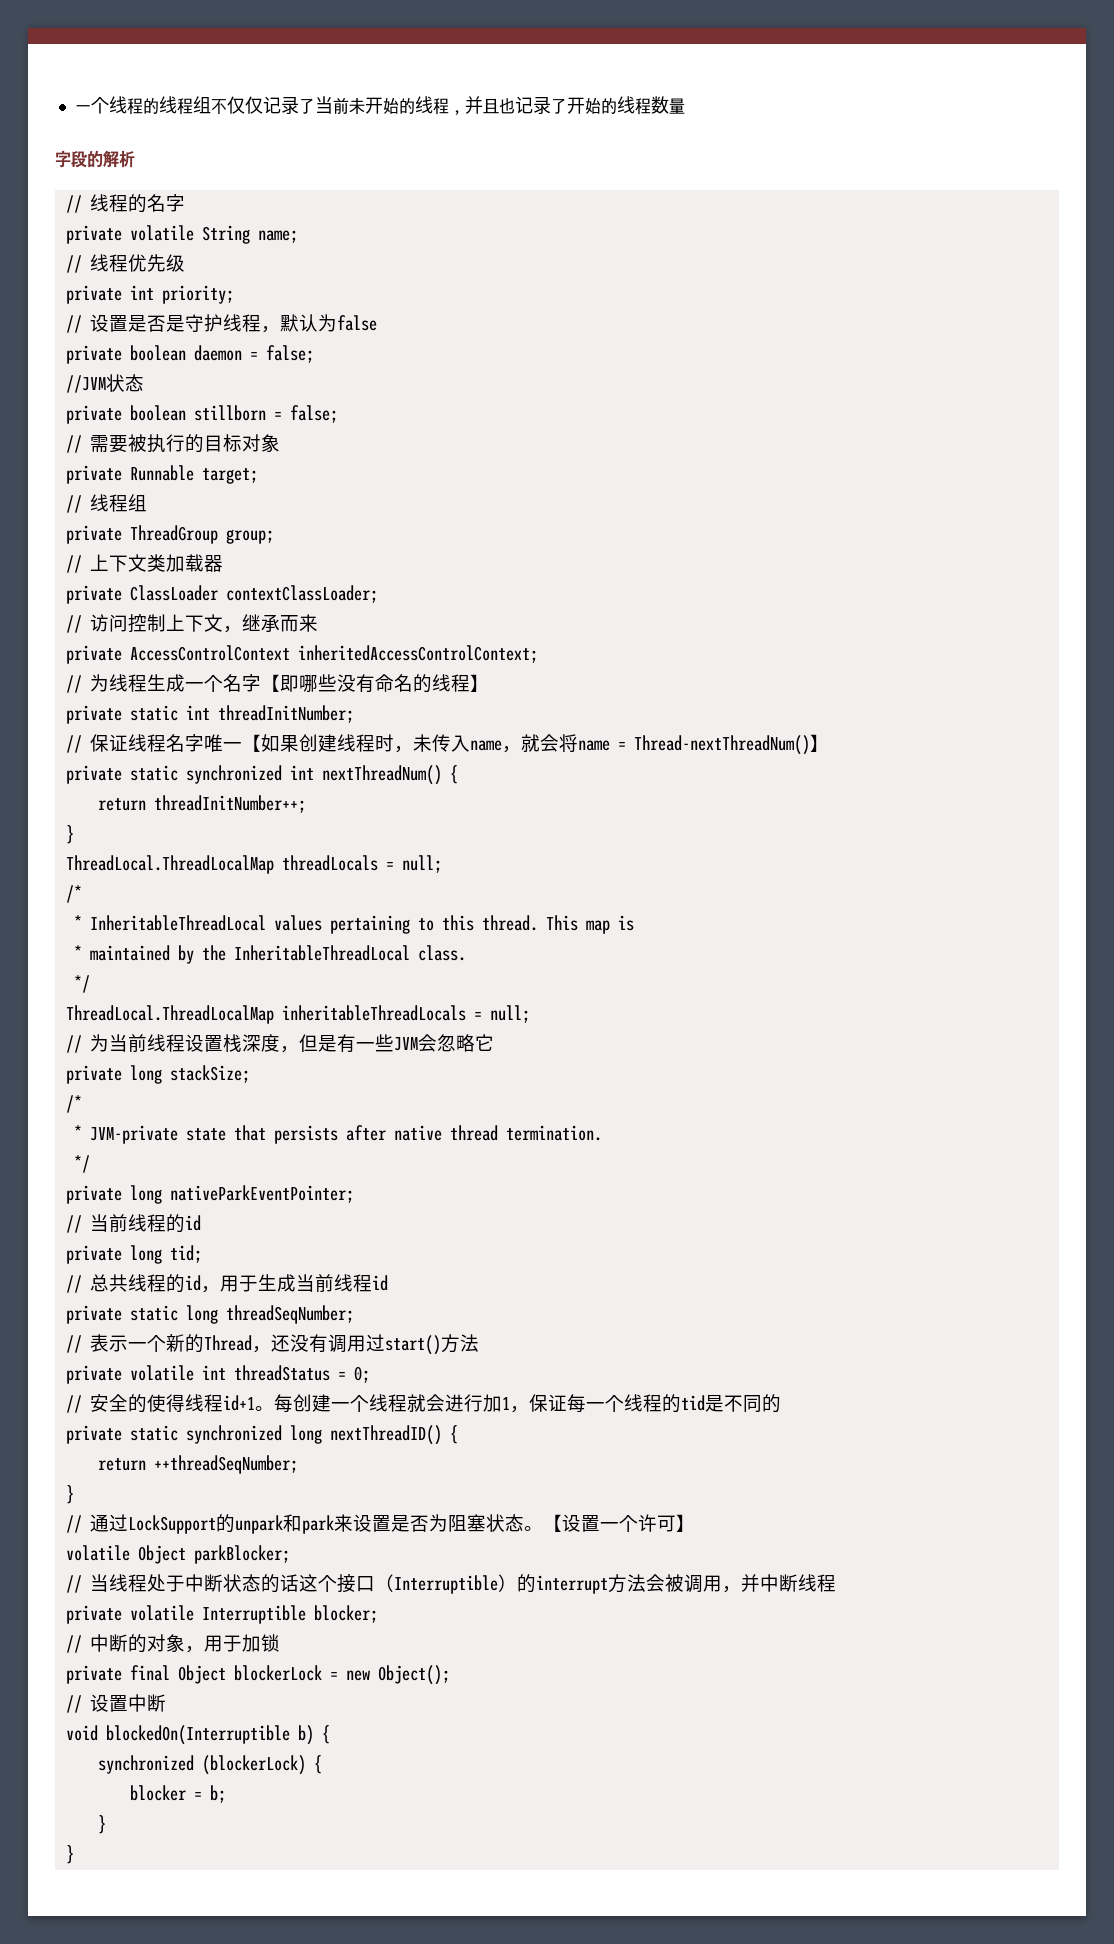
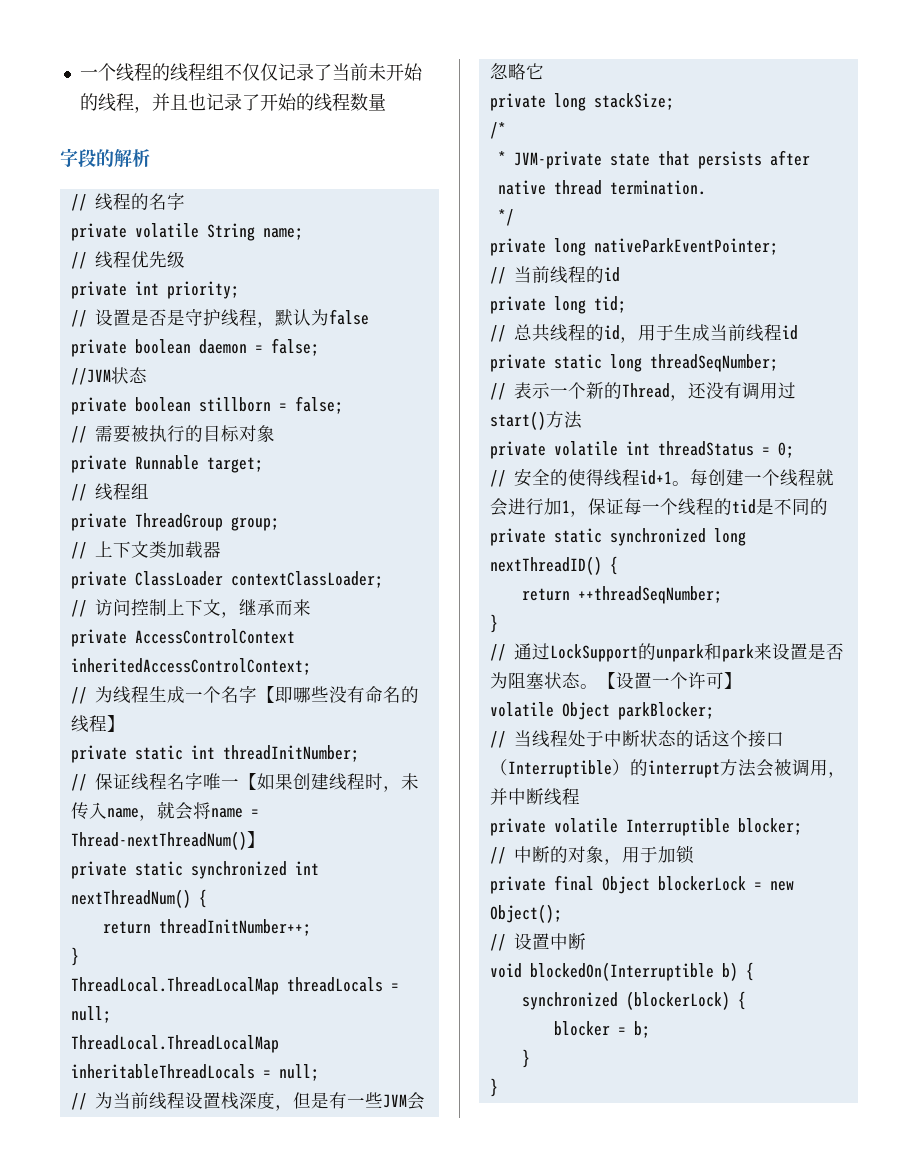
[65,885,82,903] [73,915,634,934] [73,945,466,964] [73,975,90,993] // /* // * InheritableThreadLocal values pertaining to this thread. This map is // * maintained by the InheritableThreadLocal class. // */ -> (111, 1014) none

